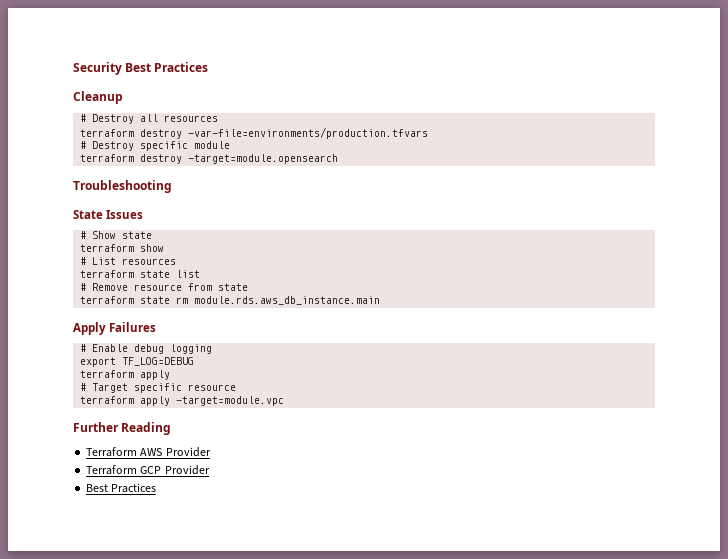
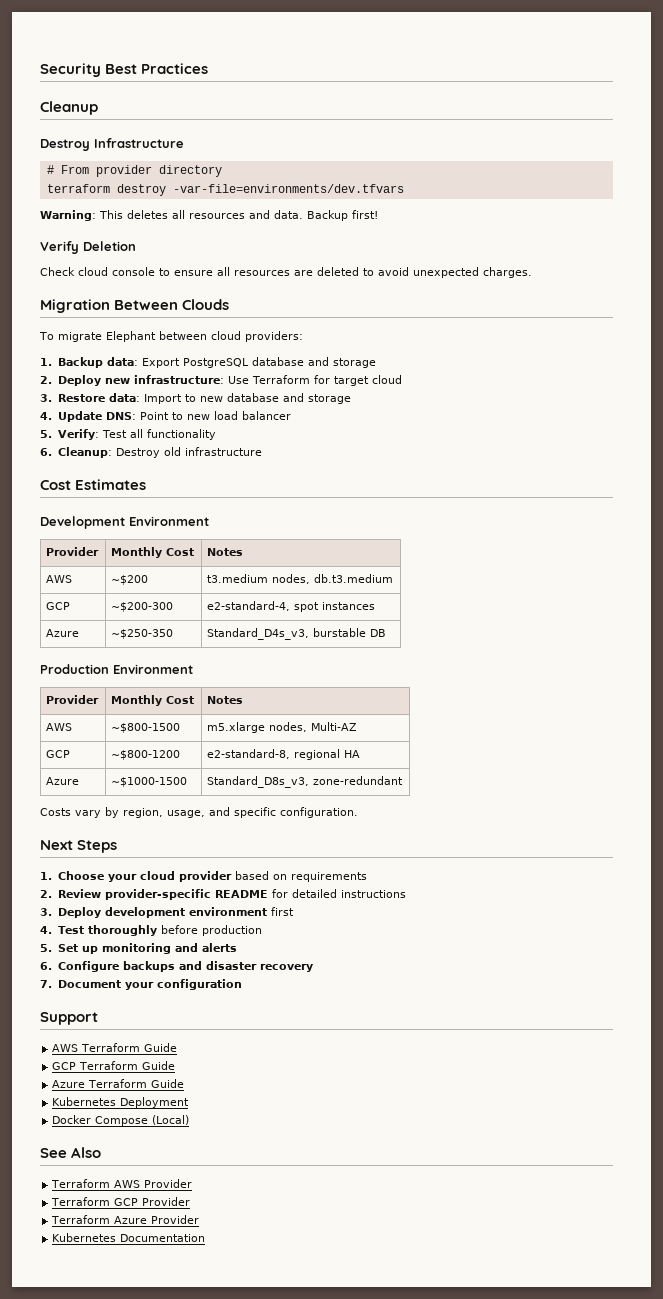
[80,114,219,124] [80,127,429,139] [80,141,231,151] [80,154,339,164] [73,180,172,193] [73,210,144,219] [80,231,153,239] [80,244,165,252] [80,257,177,265] [80,270,201,278] [80,283,249,291] [80,296,381,305] [73,322,157,335] [80,344,213,354] [80,357,195,367] [80,370,171,380] [80,383,237,393] [80,396,285,406] [73,422,172,435] // # Destroy all resources // terraform destroy -var-file=environments/production.tfvars // # Destroy specific module // terraform destroy -target=module.opensearch // Troubleshooting // State Issues // # Show state // terraform show // # List resources // terraform state list // # Remove resource from state // terraform state rm module.rds.aws_db_instance.main // Apply Failures // # Enable debug logging // export TF_LOG=DEBUG // terraform apply // # Target specific resource // terraform apply -target=module.vpc // Further Reading -> [40,138,184,151] [46,165,222,177] [46,184,404,196] [40,210,378,221] [40,241,136,254] [40,267,532,278] [40,299,230,313] [39,331,303,342] [40,357,376,368] [40,375,403,386] [40,393,351,404] [40,411,291,422] [40,429,217,440] [40,447,262,458] [40,479,147,490] [40,516,209,529] [46,547,100,556] [111,547,195,558] [207,548,244,556] [46,575,73,583] [111,575,149,585] [207,574,394,584] [46,602,71,610] [111,602,174,612] [207,601,376,612] [46,629,80,637] [111,629,174,639] [207,628,387,640] [40,664,193,674] [46,695,100,704] [111,695,195,706] [207,696,244,704] [46,723,73,731] [111,723,181,733] [207,722,358,733] [46,750,71,758] [111,750,181,760] [207,749,361,760] [46,777,80,785] [111,777,188,787] [207,776,404,788] [40,807,358,818] [40,840,118,853] [40,871,367,882] [40,889,406,900] [40,907,294,918] [40,925,263,936] [40,943,237,954] [40,961,313,972] [40,979,242,990] [40,1012,98,1025] [52,1043,178,1052] [52,1061,176,1070] [52,1079,185,1088] [52,1097,190,1108] [52,1115,190,1126] [40,1147,102,1158] // Destroy Infrastructure // # From provider directory // terraform destroy -var-file=environments/dev.tfvars // Warning: This deletes all resources and data. Backup first! // Verify Deletion // Check cloud console to ensure all resources are deleted to avoid unexpected charges. // Migration Between Clouds // To migrate Elephant between cloud providers: // 1. Backup data: Export PostgreSQL database and storage // 2. Deploy new infrastructure: Use Terraform for target cloud // 3. Restore data: Import to new database and storage // 4. Update DNS: Point to new load balancer // 5. Verify: Test all functionality // 6. Cleanup: Destroy old infrastructure // Cost Estimates // Development Environment // Provider | Monthly Cost | Notes // AWS | ~$200 | t3.medium nodes, db.t3.medium // GCP | ~$200-300 | e2-standard-4, spot instances // Azure | ~$250-350 | Standard_D4s_v3, burstable DB // Production Environment // Provider | Monthly Cost | Notes // AWS | ~$800-1500 | m5.xlarge nodes, Multi-AZ // GCP | ~$800-1200 | e2-standard-8, regional HA // Azure | ~$1000-1500 | Standard_D8s_v3, zone-redundant // Costs vary by region, usage, and specific configuration. // Next Steps // 1. Choose your cloud provider based on requirements // 2. Review provider-specific README for detailed instructions // 3. Deploy development environment first // 4. Test thoroughly before production // 5. Set up monitoring and alerts // 6. Configure backups and disaster recovery // 7. Document your configuration // Support // AWS Terraform Guide // GCP Terraform Guide // Azure Terraform Guide // Kubernetes Deployment // Docker Compose (Local) // See Also
[86,483,157,493] Best Practices -> [51,1215,200,1224] [52,1233,206,1242] Terraform Azure Provider // Kubernetes Documentation

